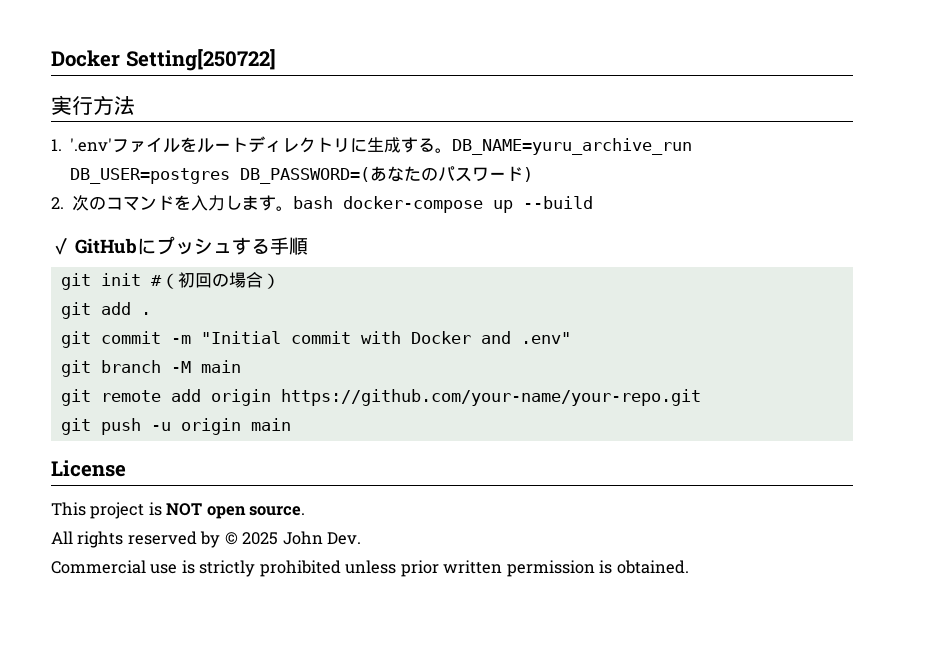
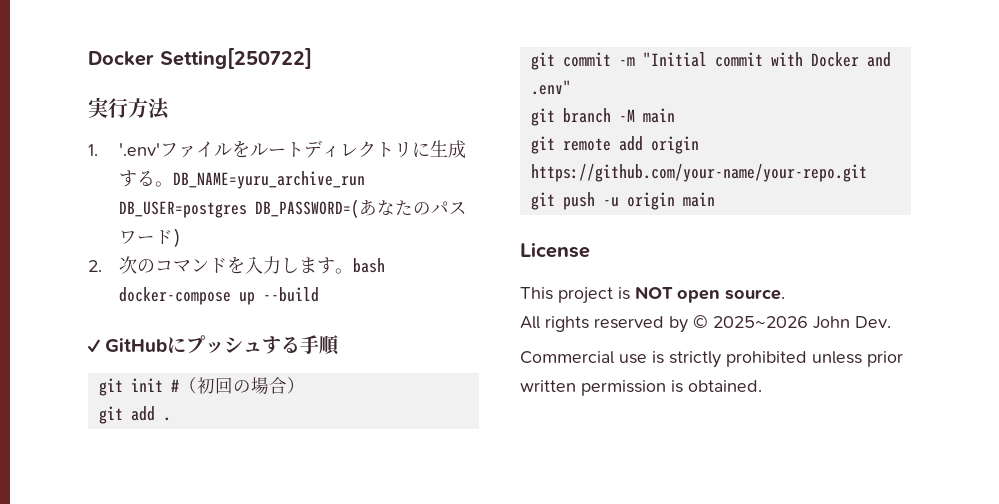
[242,532,279,545] 2025 -> [713,316,808,328] 2025~2026

